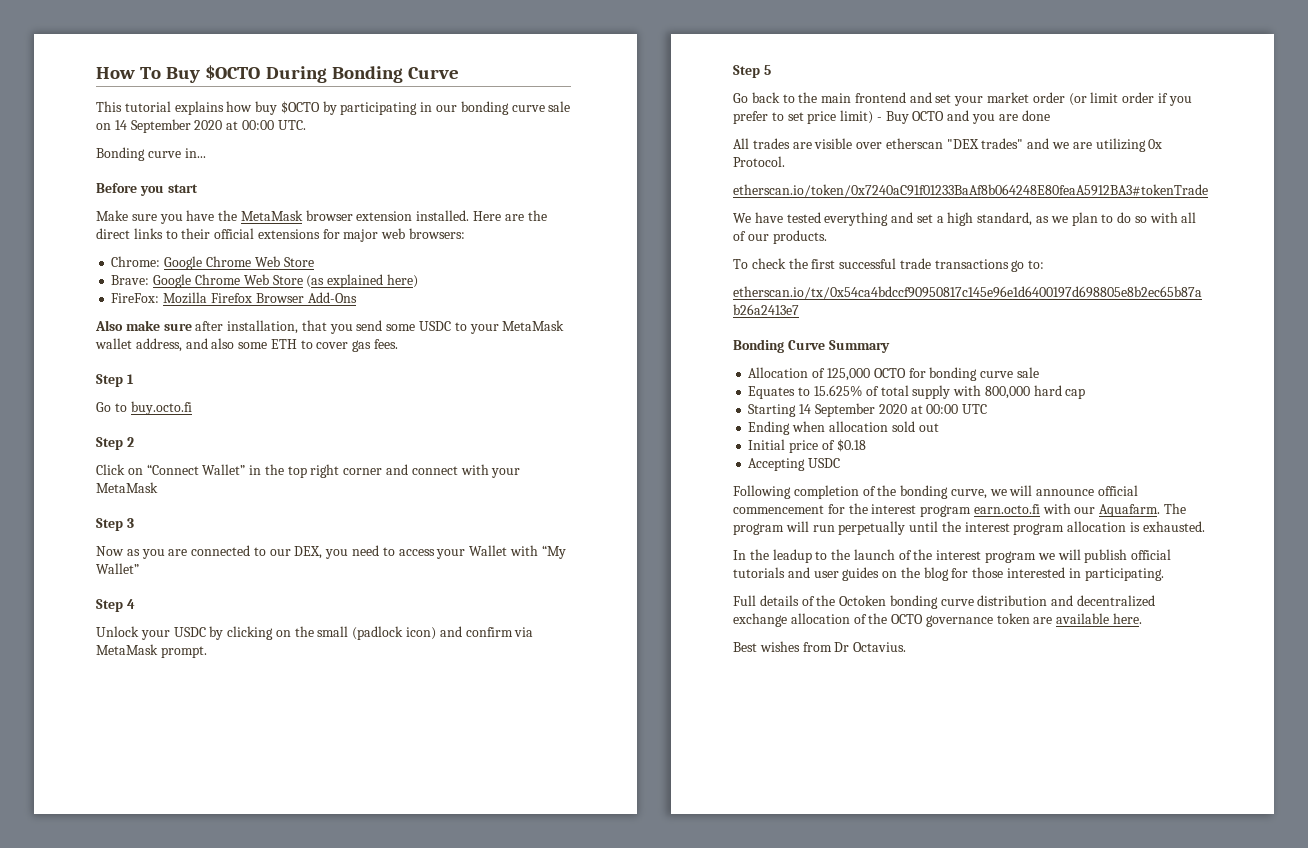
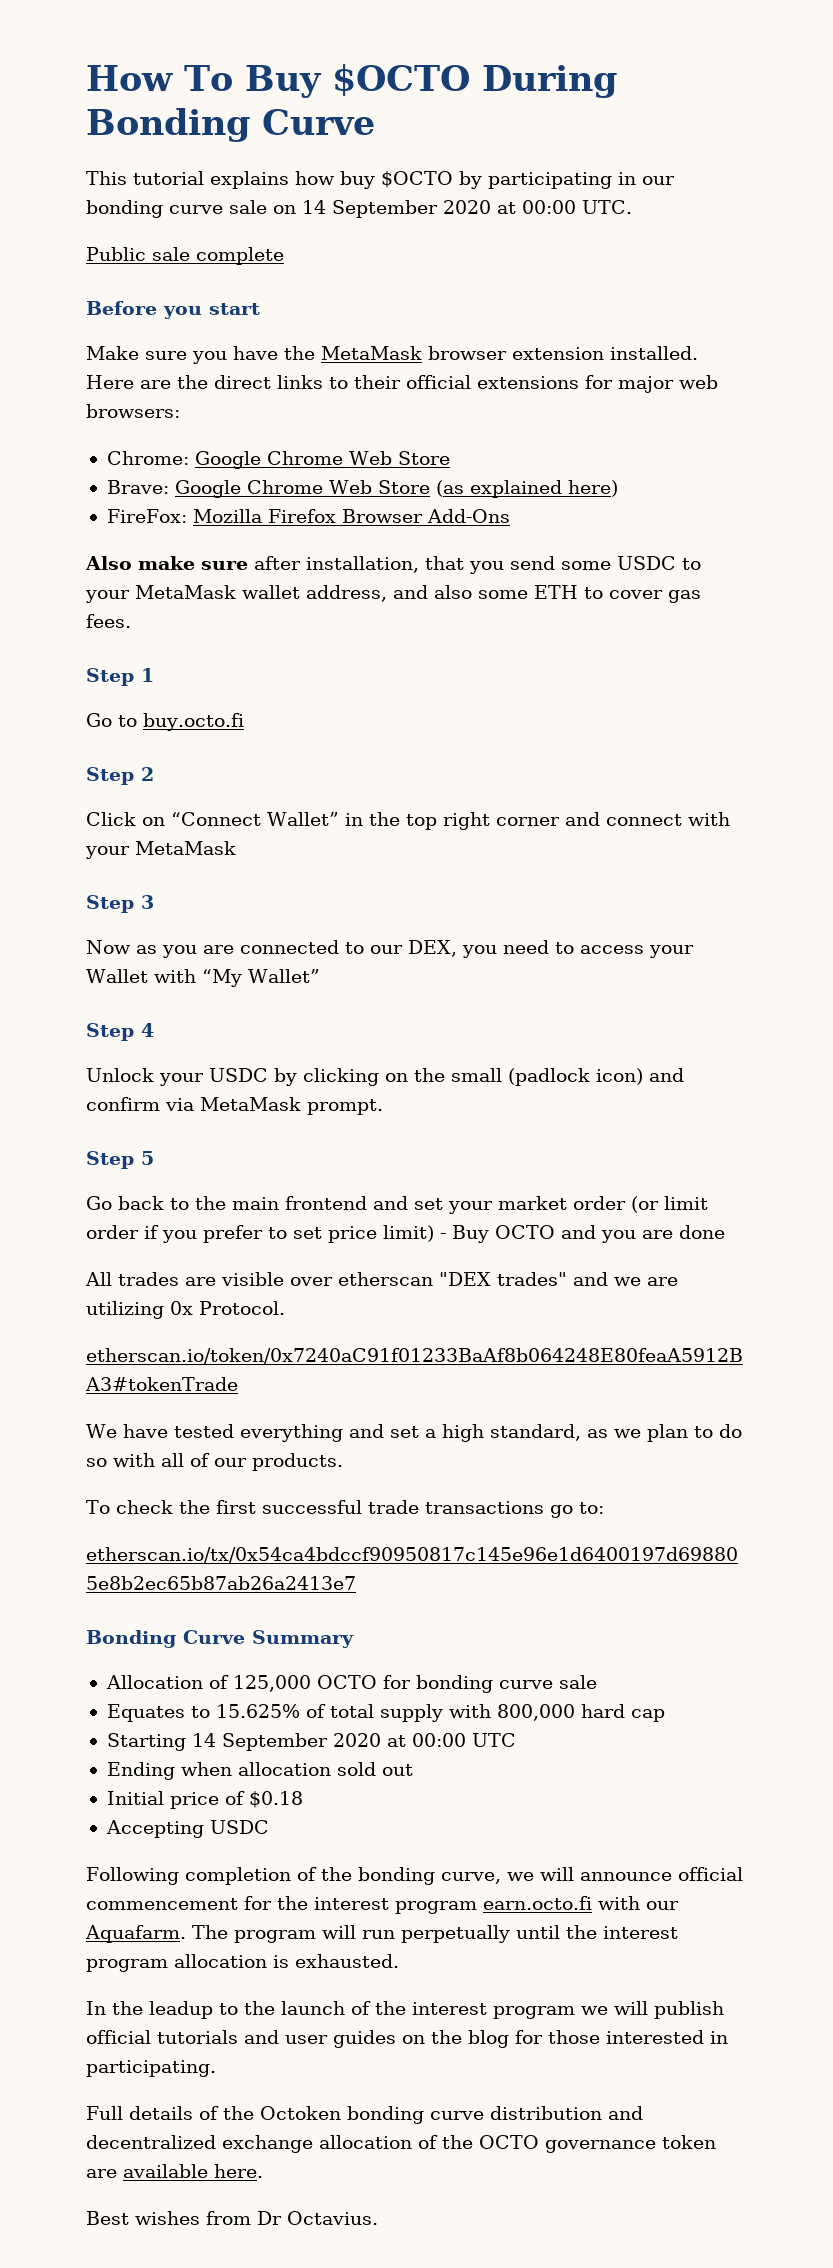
[96,147,206,161] Bonding curve in... -> [86,247,284,265] Public sale complete

